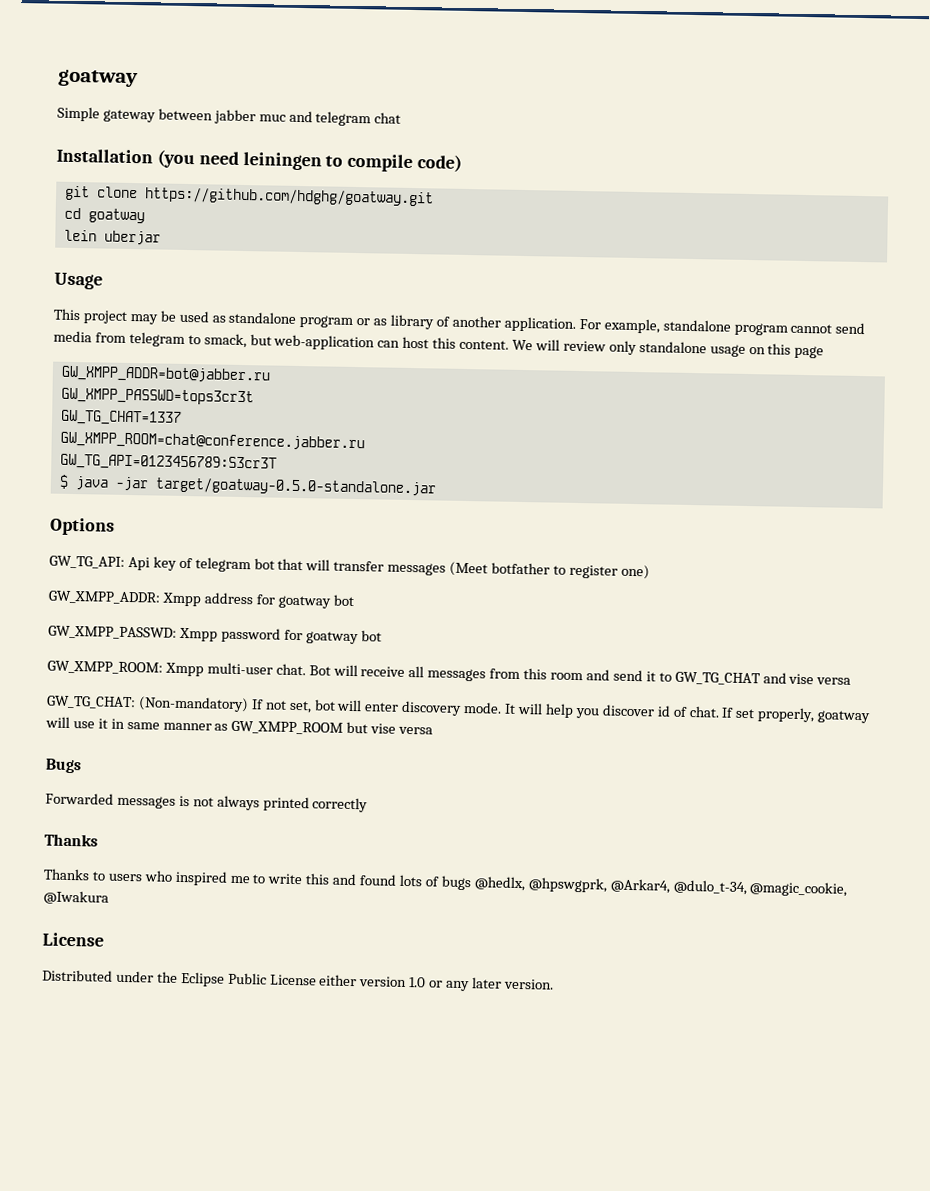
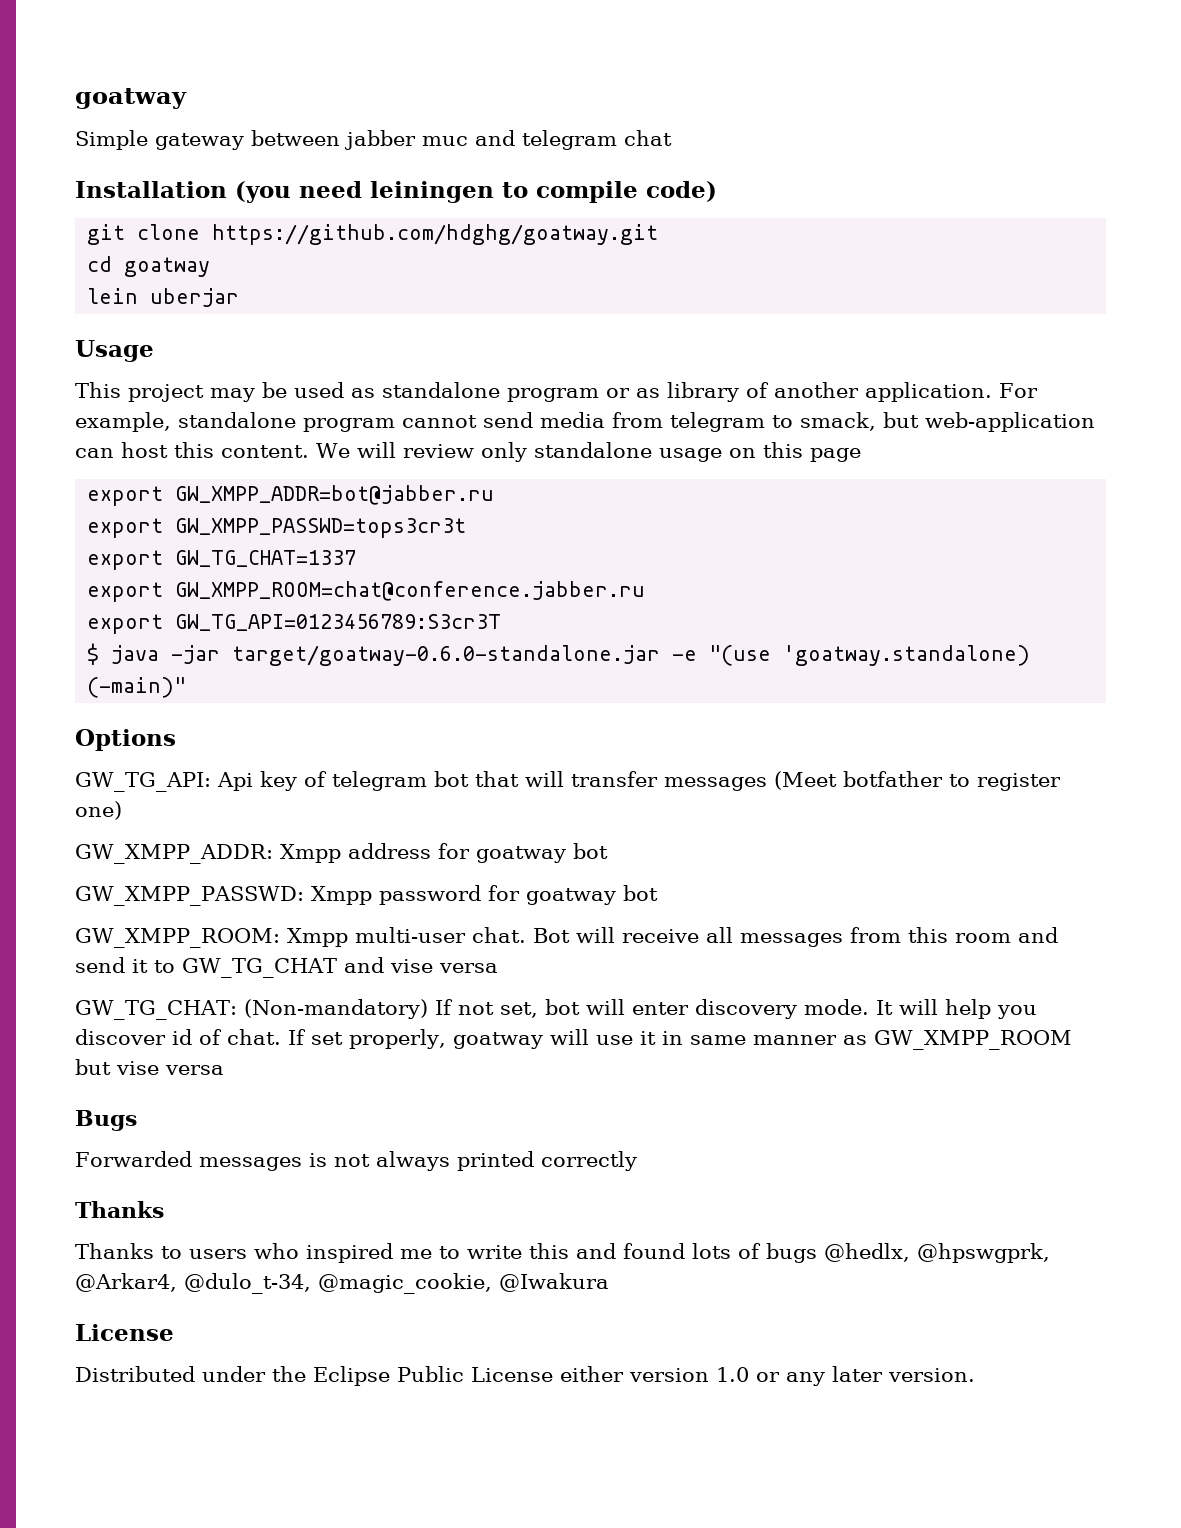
(825, 352) none -> [87,486,164,506] export
(270, 374) none -> [87,518,164,538] export
(254, 396) none -> [87,550,164,570] export
(182, 417) none -> [87,582,164,602] export
(365, 441) none -> [87,614,164,634] export
[154,477,437,497] target/goatway-0.5.0-standalone.jar -> [232,645,1031,666] [87,677,187,698] target/goatway-0.6.0-standalone.jar -e "(use 'goatway.standalone) (-main)"

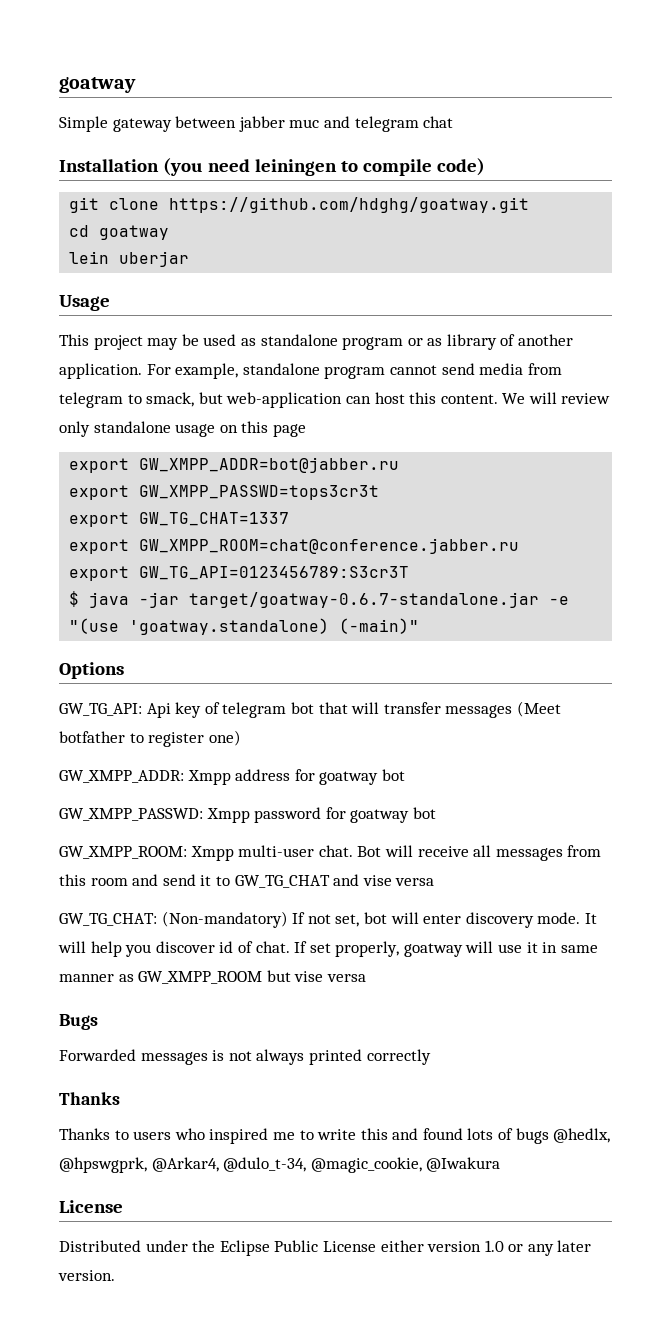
[232,645,661,666] target/goatway-0.6.0-standalone.jar -> [189,592,540,608] target/goatway-0.6.7-standalone.jar

